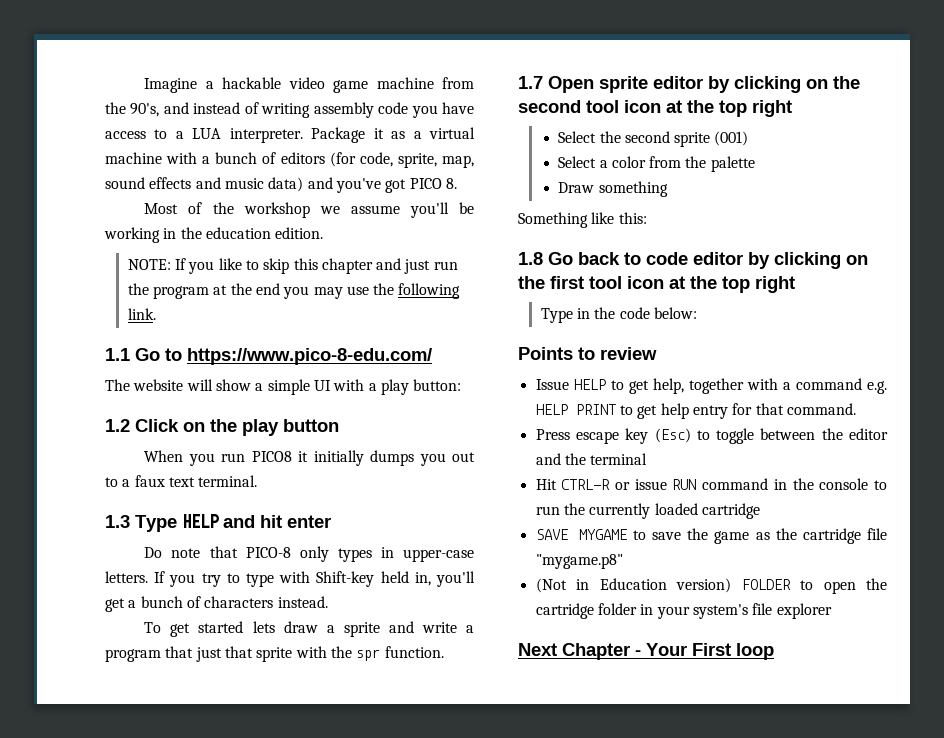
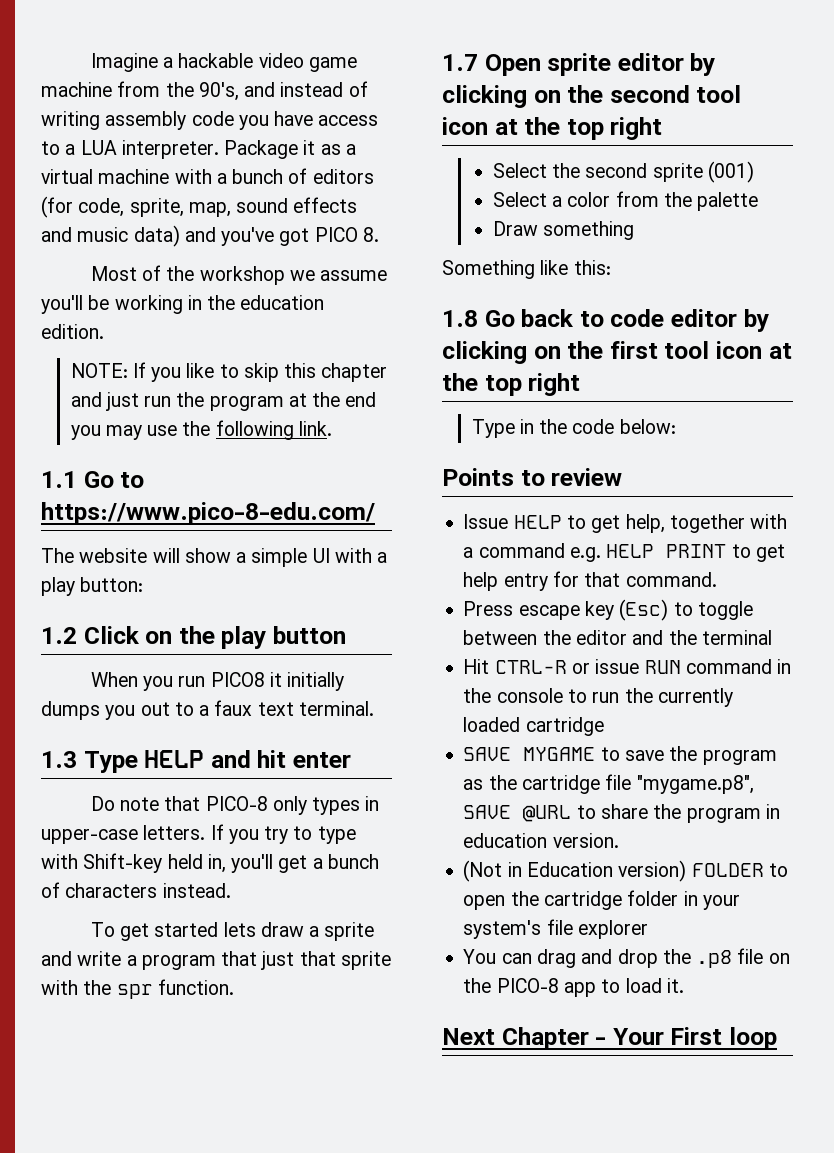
[714,531,750,544] game -> [702,750,777,765] program
[535,554,623,569] "mygame.p8" -> [636,775,754,794] [463,804,780,823] [463,833,619,848] "mygame.p8", SAVE @URL to share the program in education version.
(832, 611) none -> [463,948,790,968] [463,978,684,997] // You can drag and drop the .p8 file on the PICO-8 app to load it.

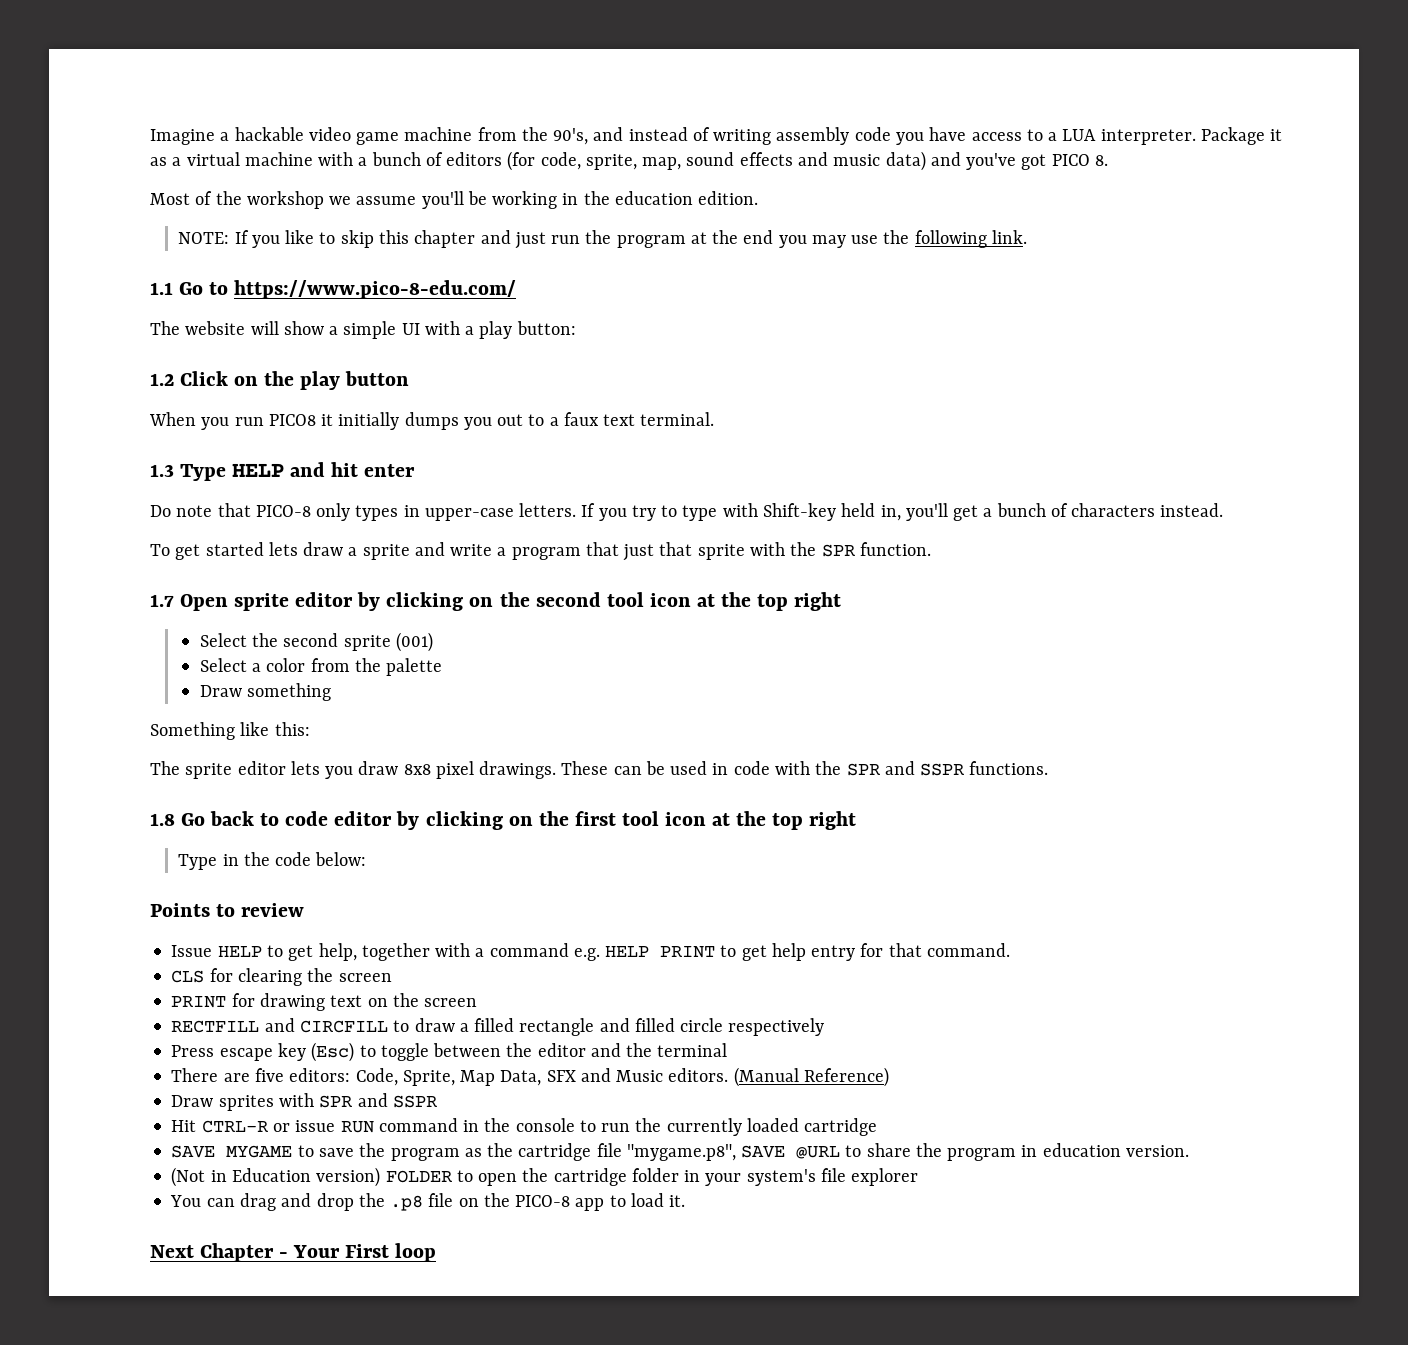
[116,984,153,999] spr -> [821,544,856,557] SPR
(611, 267) none -> [150,761,1049,779] // The sprite editor lets you draw 8x8 pixel drawings. These can be used in code with the SPR and SSPR functions.
(717, 579) none -> [171,968,392,986] [171,993,478,1011] [171,1018,825,1036] // CLS for clearing the screen // PRINT for drawing text on the screen // RECTFILL and CIRCFILL to draw a filled rectangle and filled circle respectively
(772, 637) none -> [171,1067,889,1087] [171,1093,438,1111] // There are five editors: Code, Sprite, Map Data, SFX and Music editors. (Manual Reference) // Draw sprites with SPR and SSPR

